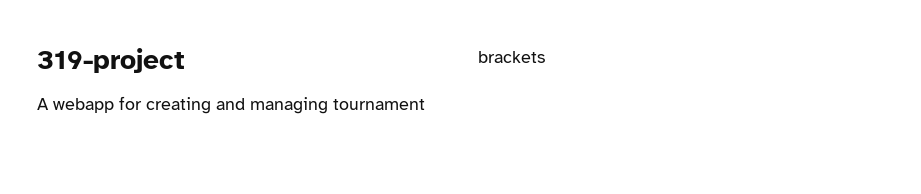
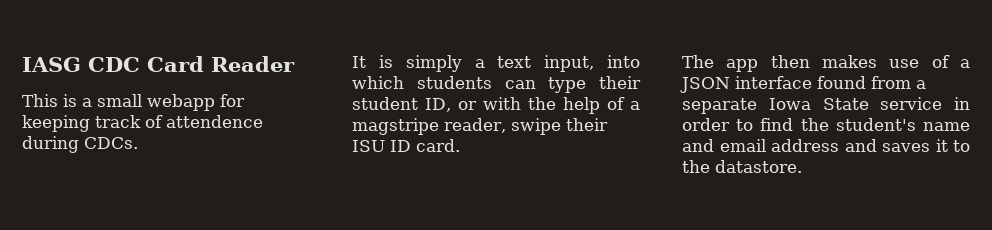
[37,48,185,73] [37,96,425,114] [478,51,545,63] 319-project // A webapp for creating and managing tournament brackets -> [22,56,295,72] [22,94,245,111] [22,115,263,132] [22,136,138,153] [352,55,640,72] [352,76,641,93] [352,97,640,114] [352,118,608,135] [352,139,460,152] [682,55,970,72] [680,76,926,93] [682,97,970,114] [682,118,970,131] [682,139,970,152] [682,160,802,173] IASG CDC Card Reader // This is a small webapp for keeping track of attendence during CDCs. // It is simply a text input, into which students can type their student ID, or with the help of a magstripe reader, swipe their ISU ID card. // The app then makes use of a JSON interface found from a separate Iowa State service in order to find the student's name and email address and saves it to the datastore.

